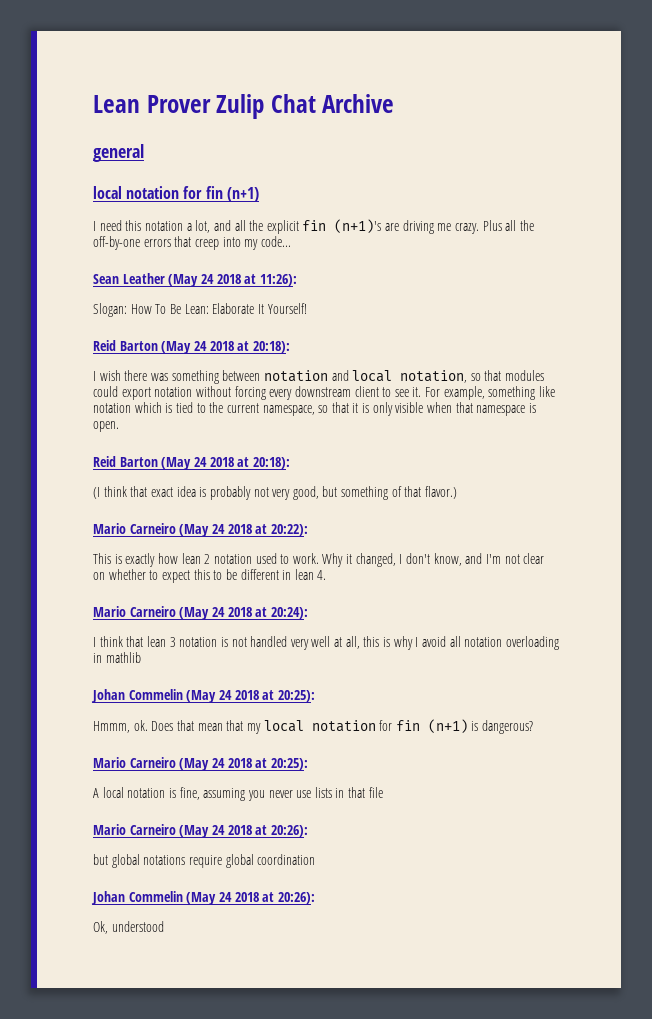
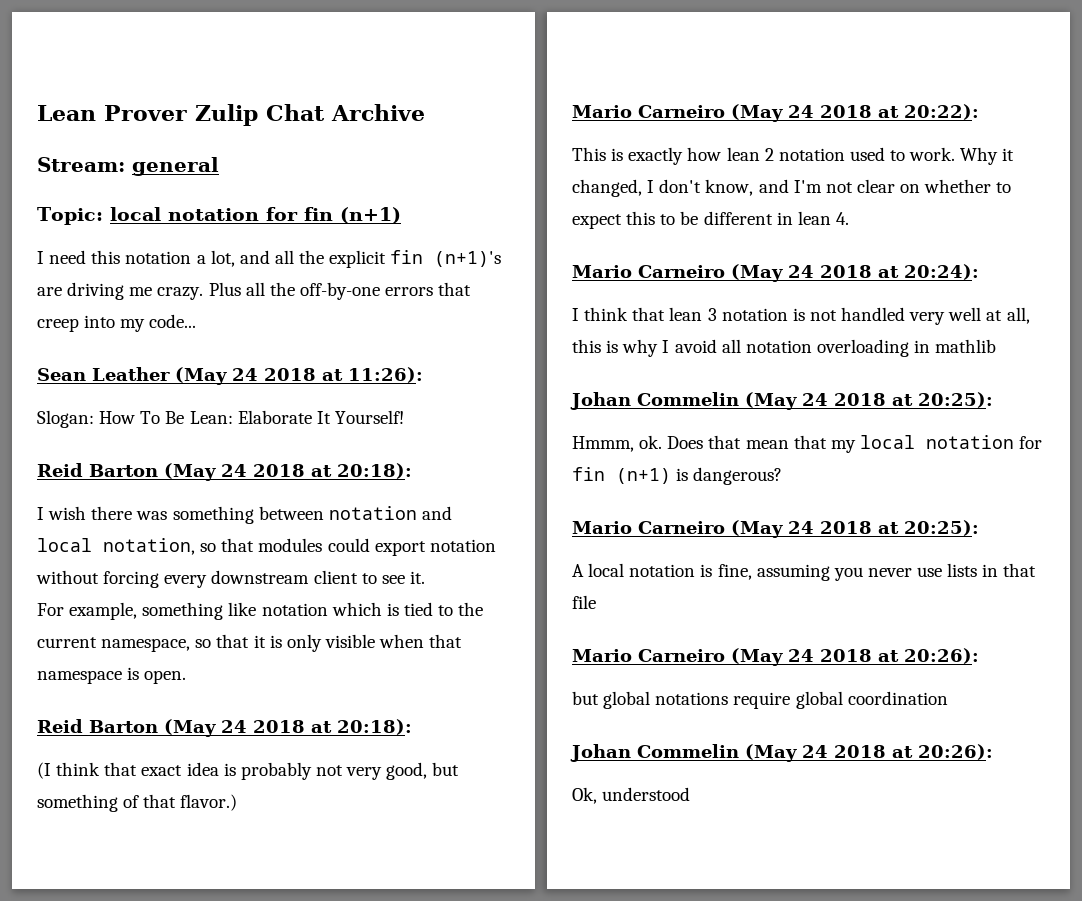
(395, 103) none -> [37,157,125,172] Stream:
(144, 153) none -> [37,207,103,225] Topic:
(422, 392) none -> (425, 577) //

